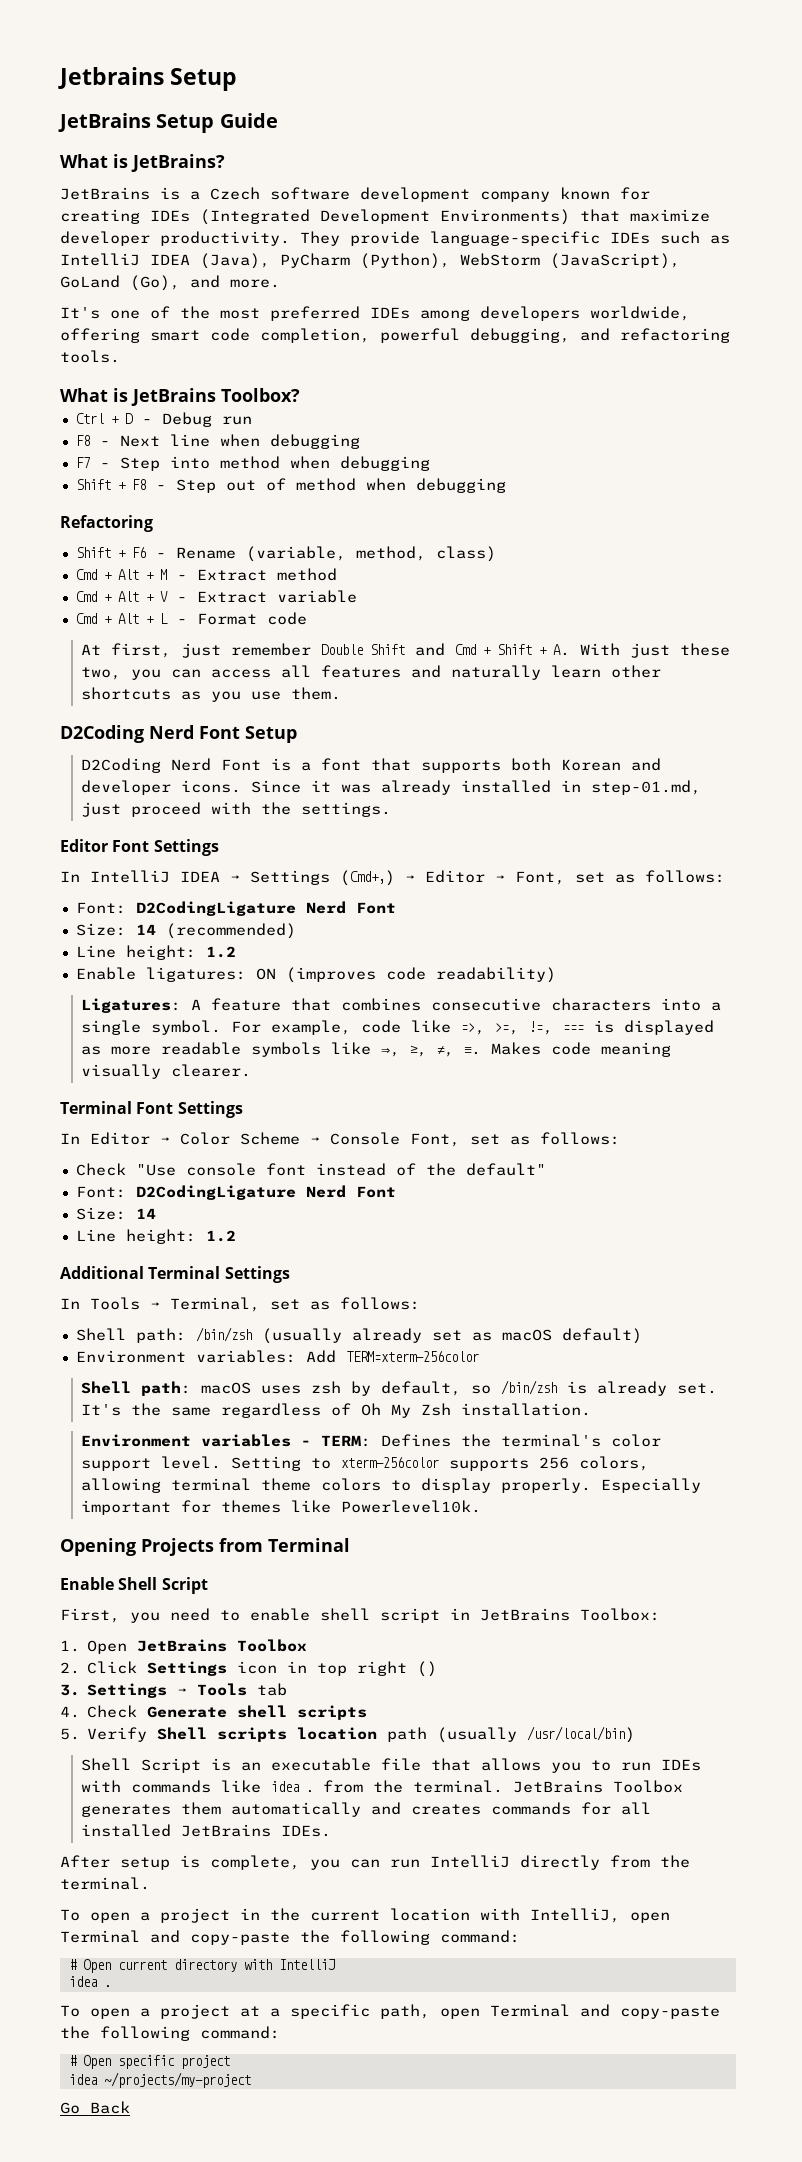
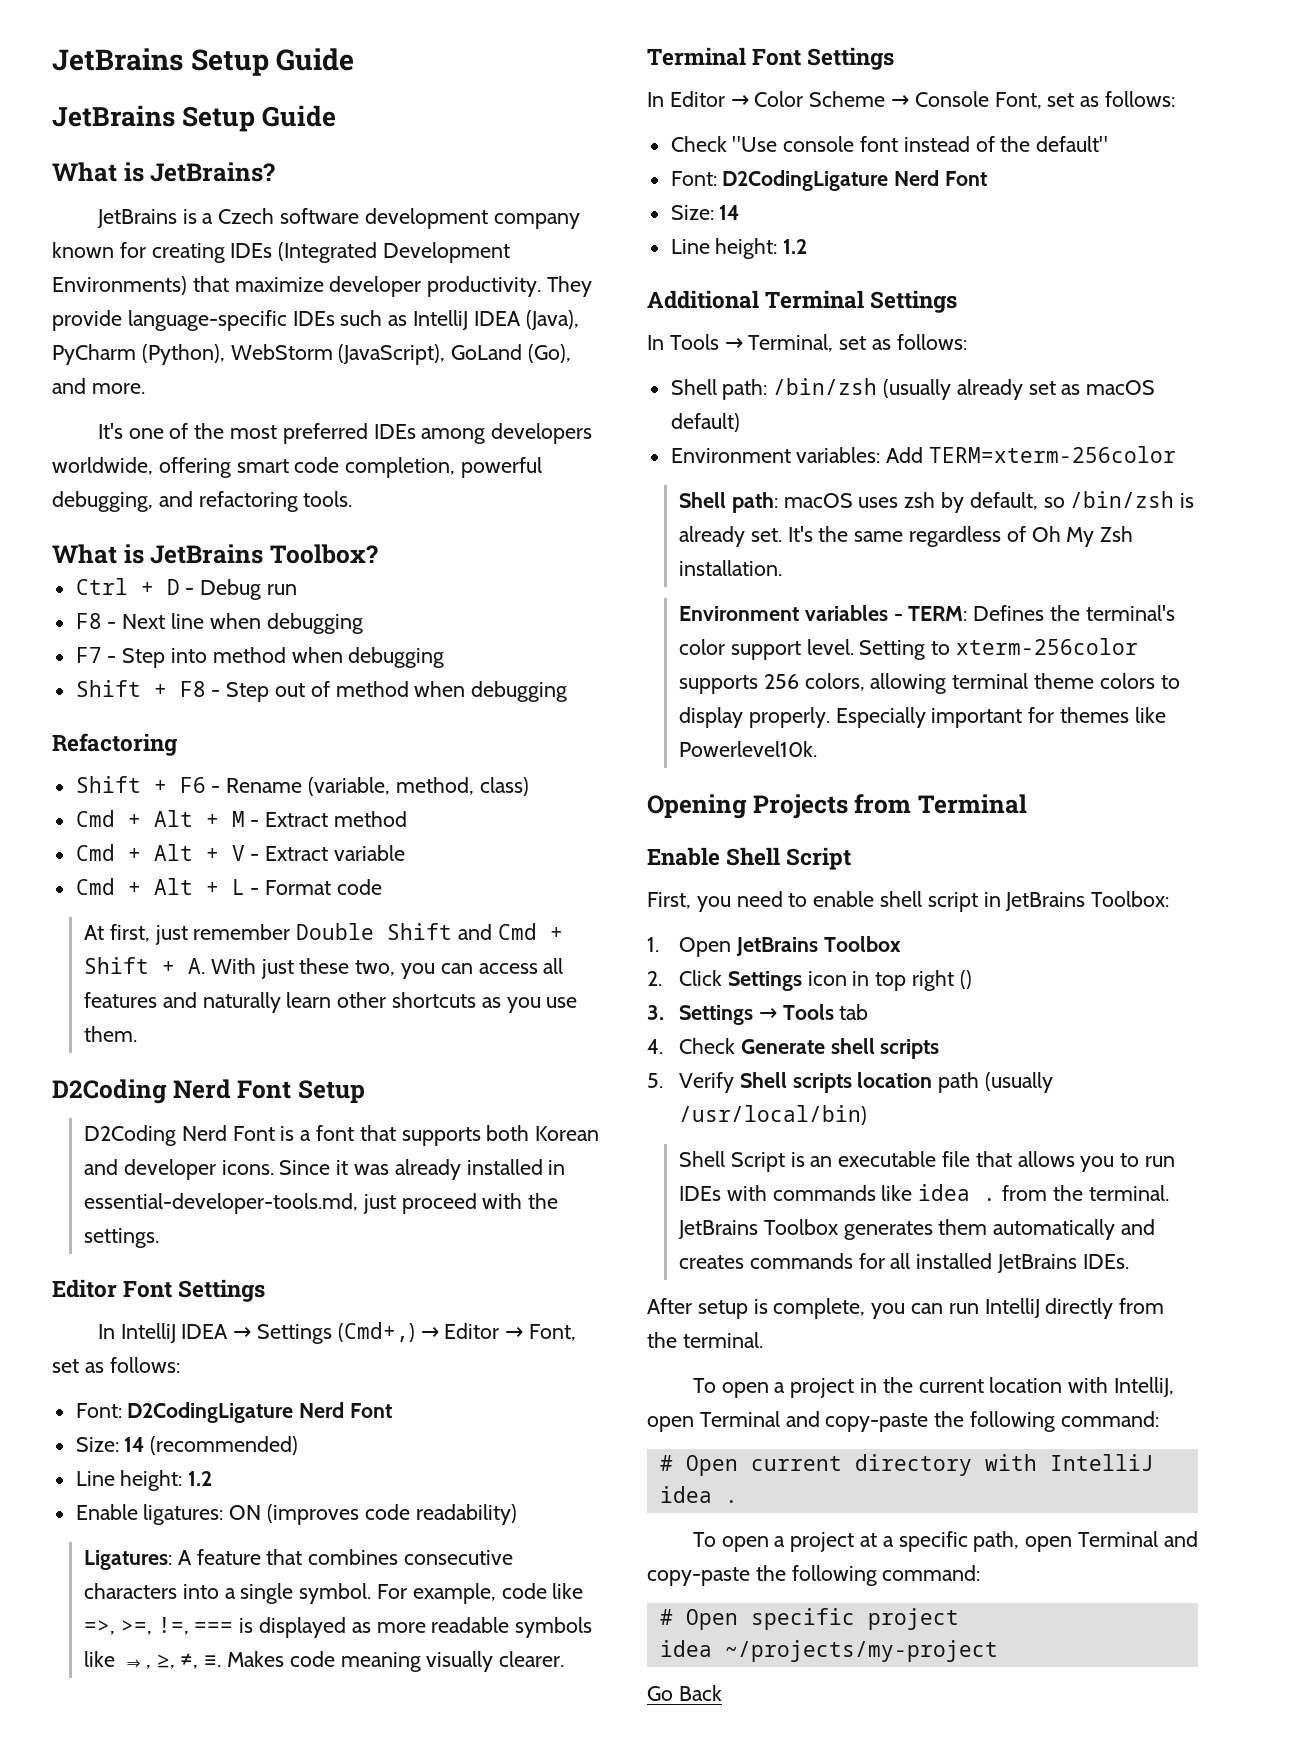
[58,67,238,91] Jetbrains Setup -> [52,48,355,76] JetBrains Setup Guide
[591,780,702,795] step-01.md, -> [83,1193,358,1214] essential-developer-tools.md,

